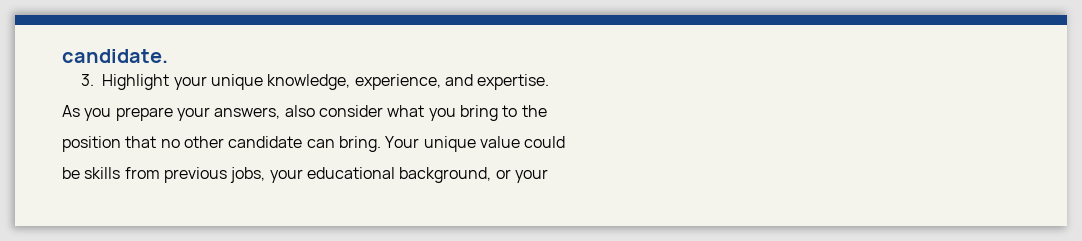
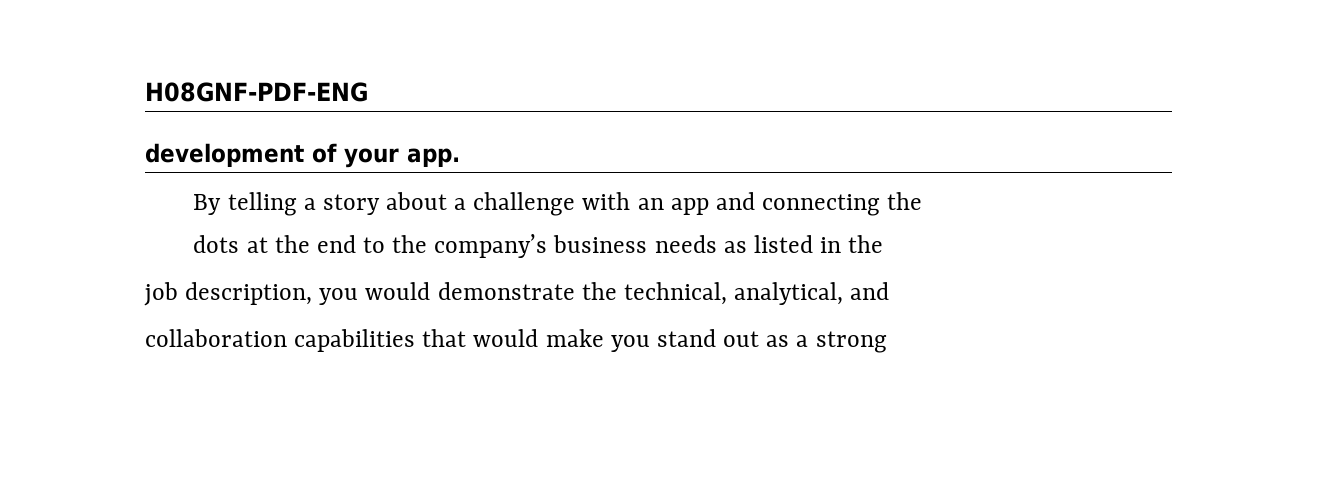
[62,49,168,63] [81,74,550,90] [62,105,547,121] [62,136,566,152] [62,167,548,183] candidate. // 3. Highlight your unique knowledge, experience, and expertise. // As you prepare your answers, also consider what you bring to the // position that no other candidate can bring. Your unique value could // be skills from previous jobs, your educational background, or your -> [145,82,368,102] [145,143,460,168] [193,192,923,216] [193,234,884,258] [144,282,890,306] [145,329,887,353] H08GNF-PDF-ENG // development of your app. // By telling a story about a challenge with an app and connecting the // dots at the end to the company’s business needs as listed in the // job description, you would demonstrate the technical, analytical, and // collaboration capabilities that would make you stand out as a strong

